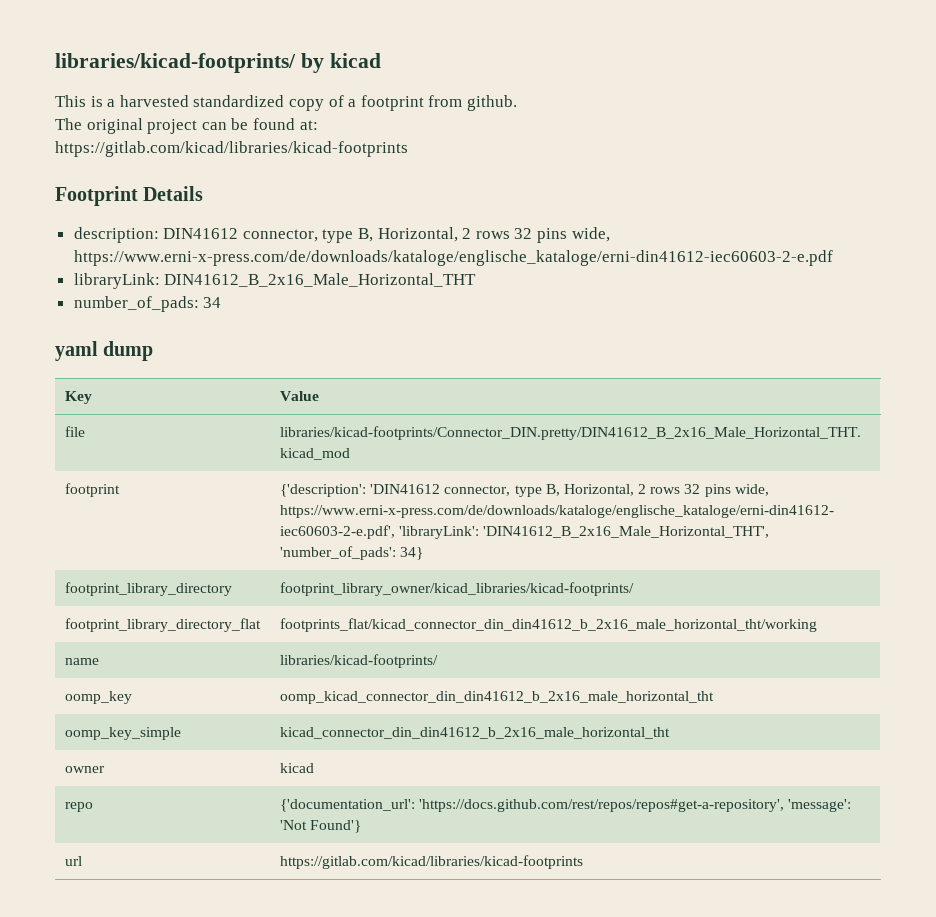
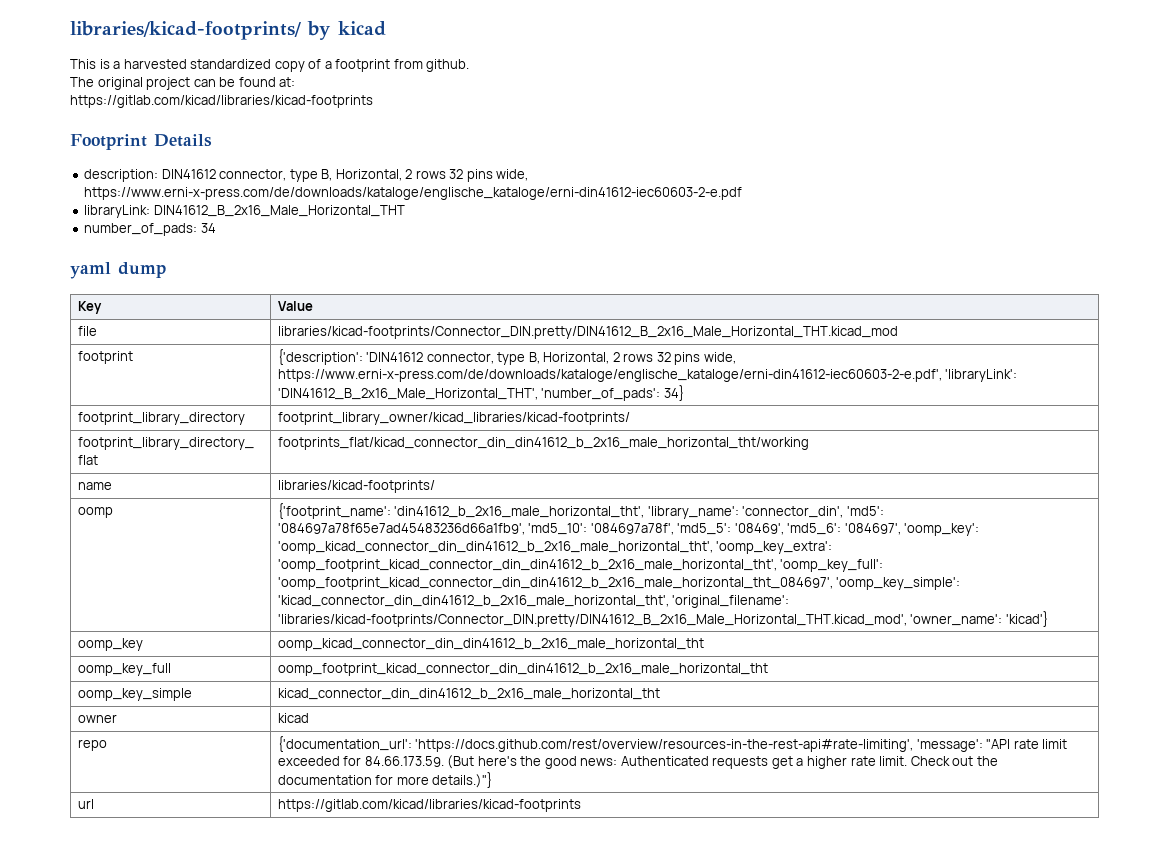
(438, 661) none -> [77,507,113,518] [277,503,884,519] [277,523,980,536] [277,541,833,554] [277,559,884,572] [277,577,961,590] [277,595,790,608] [277,611,1048,627] // oomp | {'footprint_name': 'din41612_b_2x16_male_horizontal_tht', 'library_name': 'connector_din', 'md5': '084697a78f65e7ad45483236d66a1fb9', 'md5_10': '084697a78f', 'md5_5': '08469', 'md5_6': '084697', 'oomp_key': 'oomp_kicad_connector_din_din41612_b_2x16_male_horizontal_tht', 'oomp_key_extra': 'oomp_footprint_kicad_connector_din_din41612_b_2x16_male_horizontal_tht', 'oomp_key_full': 'oomp_footprint_kicad_connector_din_din41612_b_2x16_male_horizontal_tht_084697', 'oomp_key_simple': 'kicad_connector_din_din41612_b_2x16_male_horizontal_tht', 'original_filename': 'libraries/kicad-footprints/Connector_DIN.pretty/DIN41612_B_2x16_Male_Horizontal_THT.kicad_mod', 'owner_name': 'kicad'}
(714, 697) none -> [77,663,171,676] [277,663,768,676] // oomp_key_full | oomp_footprint_kicad_connector_din_din41612_b_2x16_male_horizontal_tht
[419,799,852,812] [279,820,362,833] 'https://docs.github.com/rest/repos/repos#get-a-repository', 'message': 'Not Found'} -> [415,739,1068,752] [277,755,998,769] [277,772,493,788] 'https://docs.github.com/rest/overview/resources-in-the-rest-api#rate-limiting', 'message': "API rate limit exceeded for 84.66.173.59. (But here's the good news: Authenticated requests get a higher rate limit. Check out the documentation for more details.)"}

